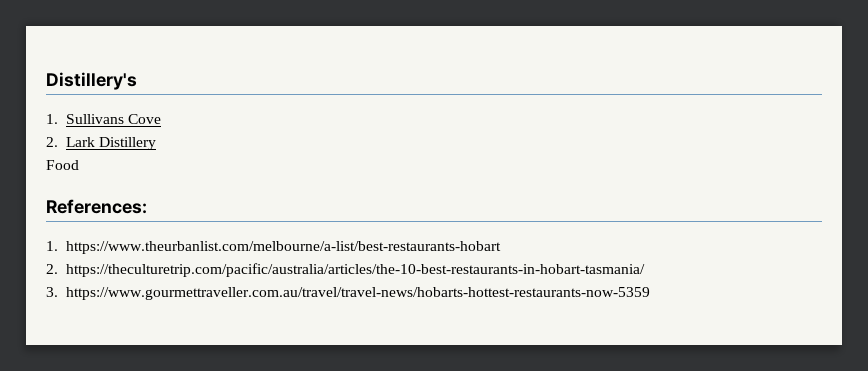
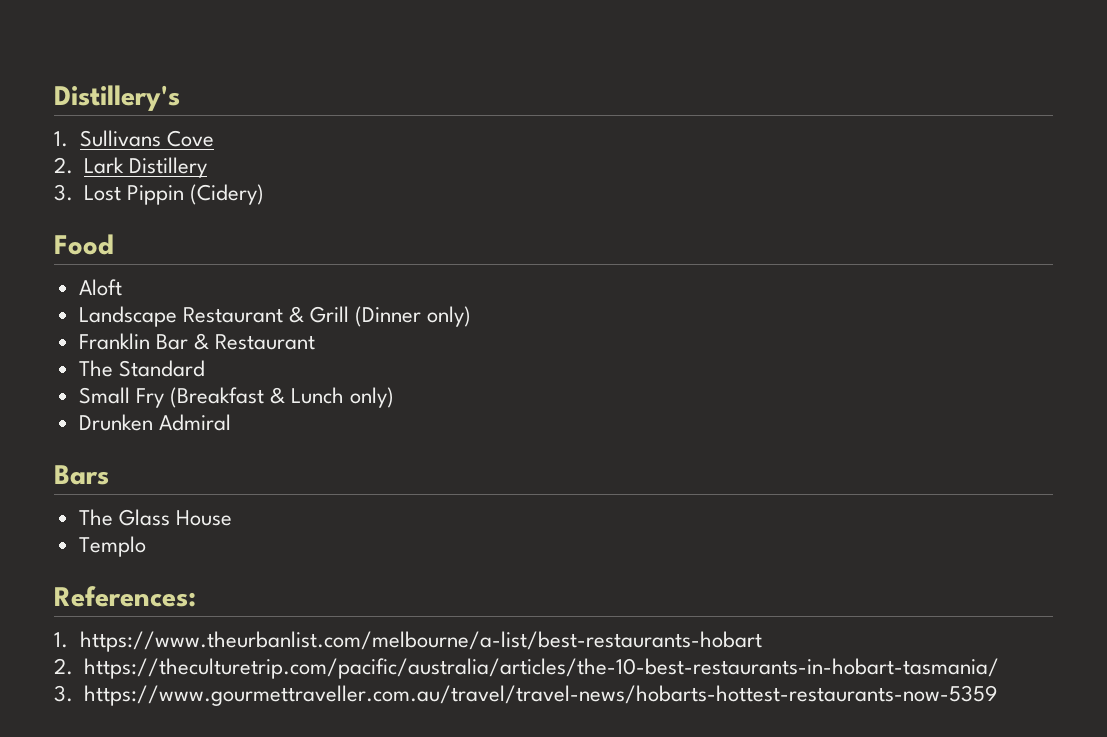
[46,160,79,170] Food -> [54,184,265,205] [54,234,114,255] [78,279,122,296] [78,306,472,327] [78,333,315,350] [78,360,205,377] [78,387,395,408] [78,414,231,431] [54,465,109,485] [78,509,232,526] [78,536,146,557] 3. Lost Pippin (Cidery) // Food // Aloft // Landscape Restaurant & Grill (Dinner only) // Franklin Bar & Restaurant // The Standard // Small Fry (Breakfast & Lunch only) // Drunken Admiral // Bars // The Glass House // Templo

